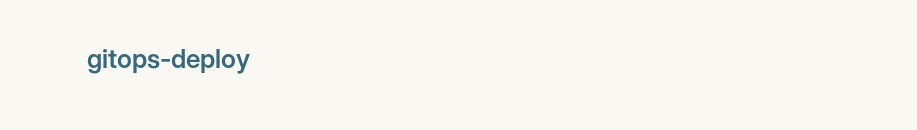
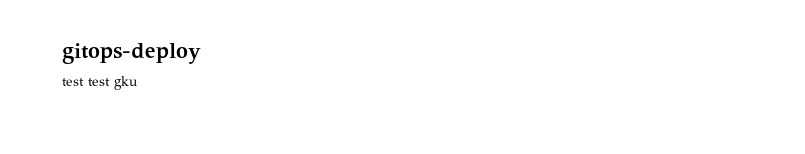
(250, 61) none -> [62,76,138,90] // test test gku

